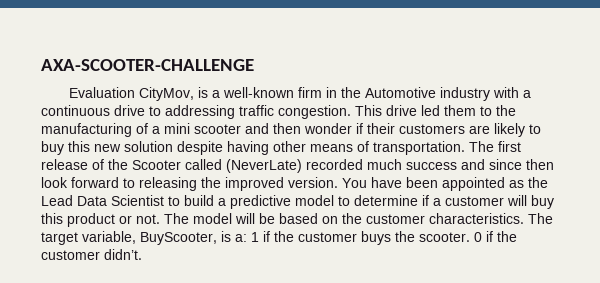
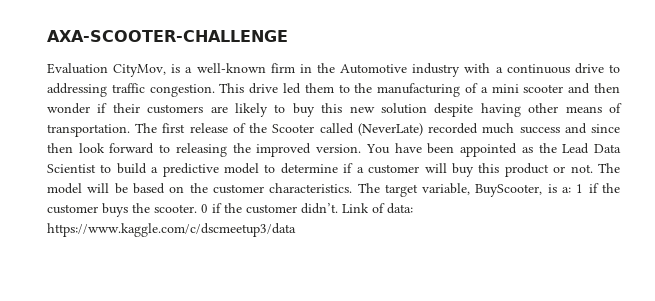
(142, 254) none -> [342,203,413,214] [47,223,296,237] Link of data: https://www.kaggle.com/c/dscmeetup3/data

